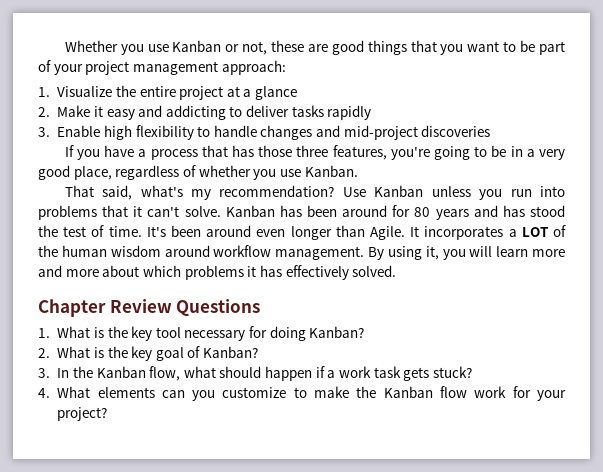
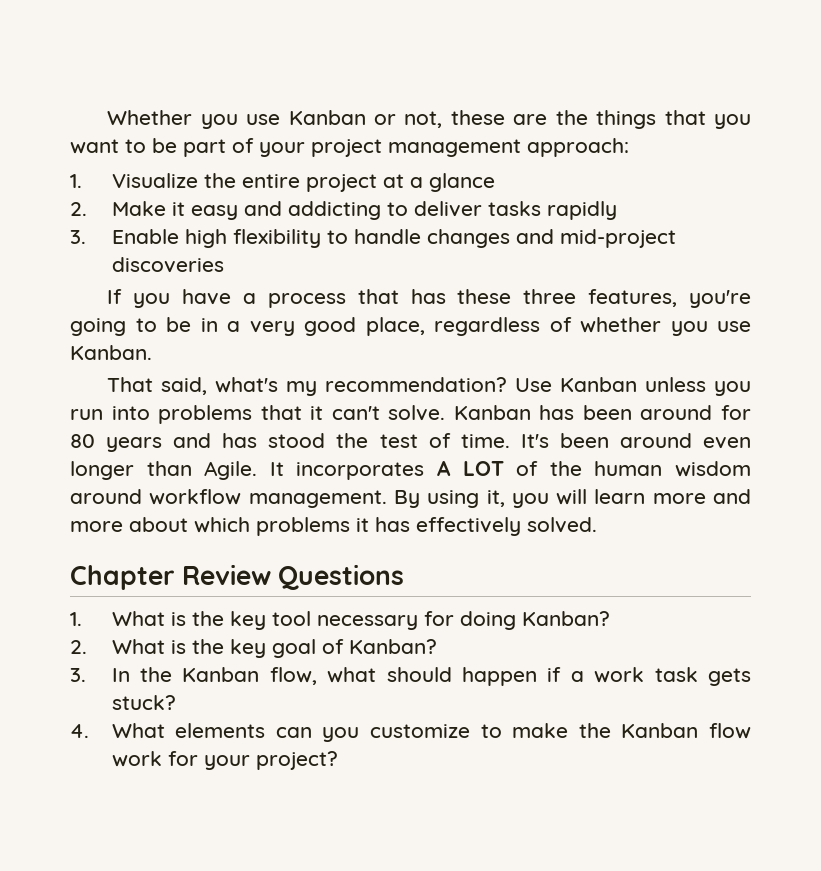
[331,40,364,55] good -> [555,110,588,125] the
[258,145,293,157] those -> [457,289,512,304] these
[508,229,517,237] a -> [437,460,451,476] A

